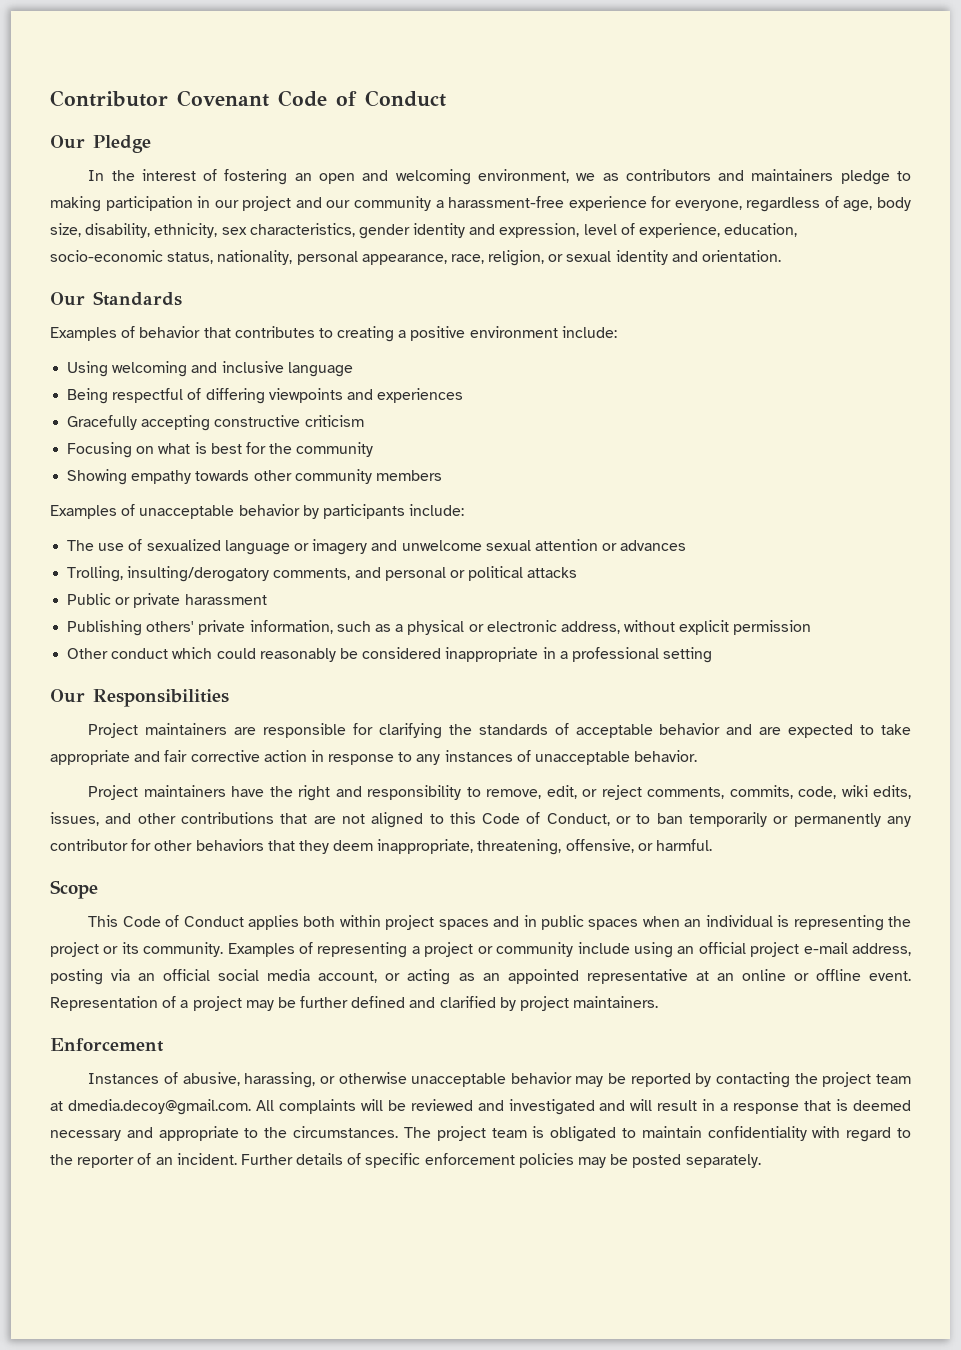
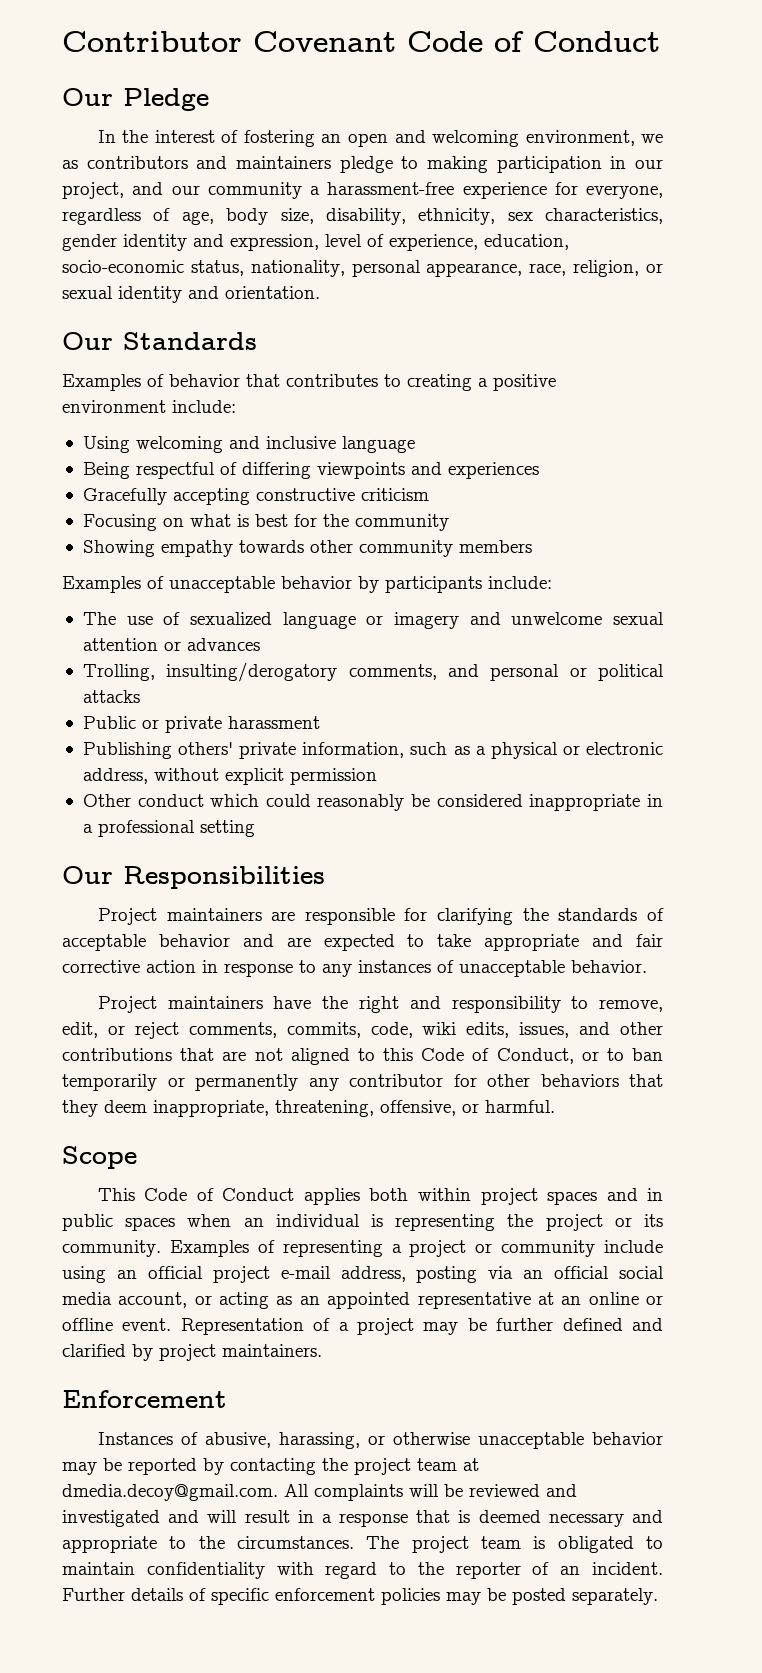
[242,196,292,211] project -> [62,182,124,199] project,

